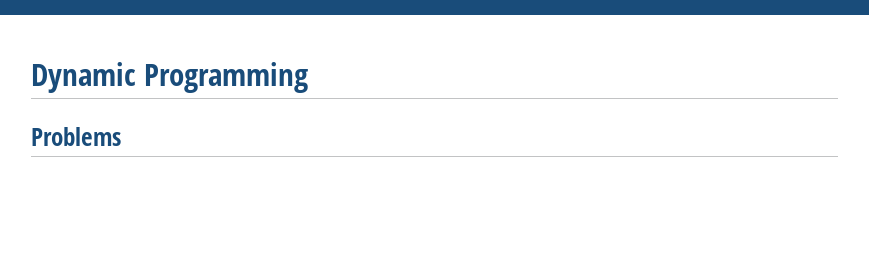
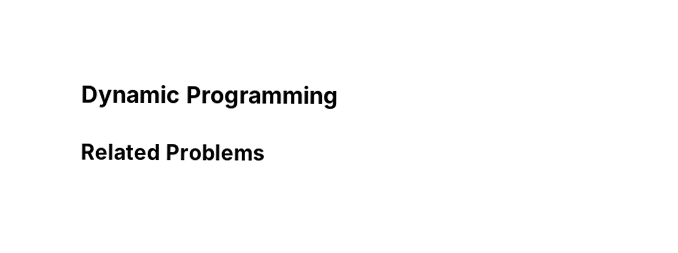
(309, 77) none -> [80,143,160,161] Related

